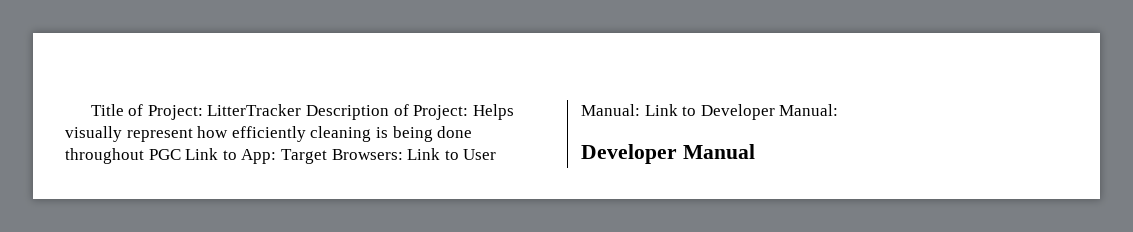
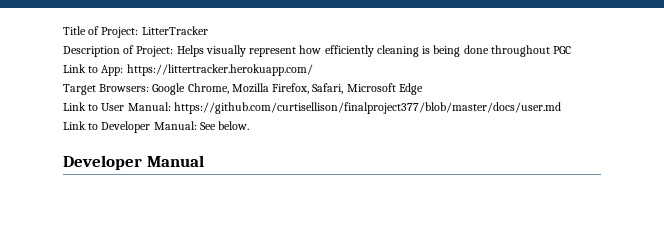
(302, 110) none -> (208, 30) //
(181, 154) none -> (572, 50) //
(277, 156) none -> [126,64,313,76] https://littertracker.herokuapp.com/ //
(403, 154) none -> [152,83,423,95] Google Chrome, Mozilla Firefox, Safari, Microsoft Edge //
(640, 110) none -> [173,102,561,114] https://github.com/curtisellison/finalproject377/blob/master/docs/user.md //
(839, 110) none -> [199,121,250,130] See below.

